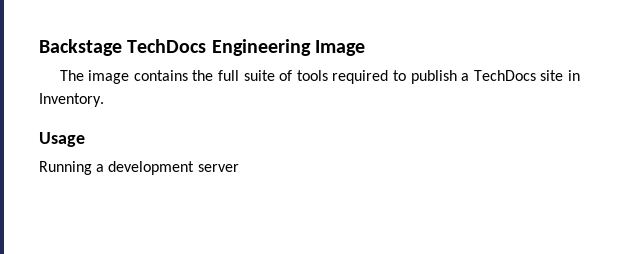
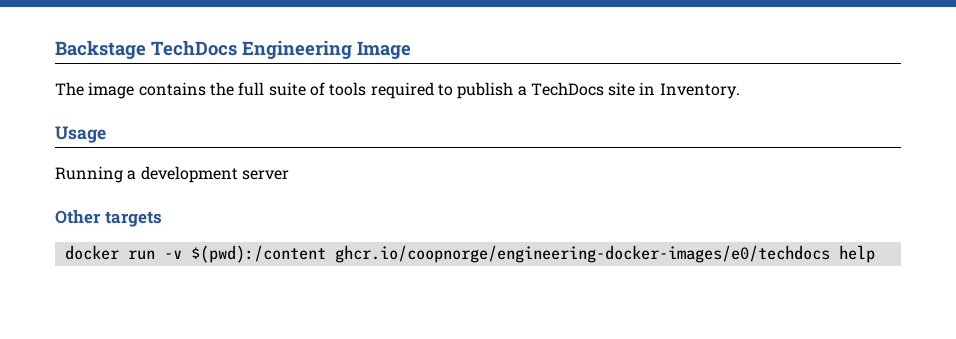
(239, 168) none -> [55,210,162,227] [64,245,875,263] // Other targets // docker run -v $(pwd):/content ghcr.io/coopnorge/engineering-docker-images/e0/techdocs help

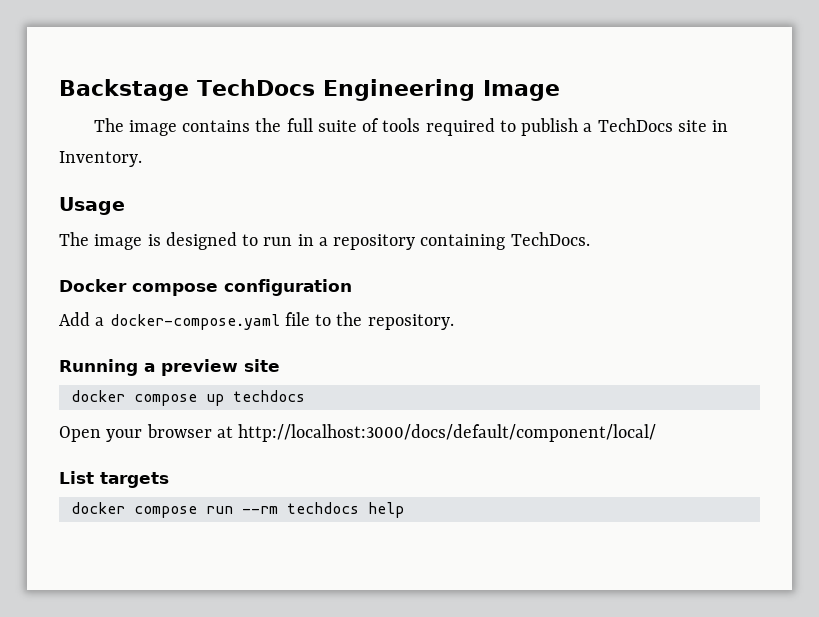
[55,166,289,183] [55,210,162,227] [64,245,830,263] Running a development server // Other targets // docker run -v $(pwd):/content ghcr.io/coopnorge/engineering-docker-images/e0/techdocs -> [59,232,590,250] [59,279,352,296] [59,312,454,330] [59,359,280,376] [70,390,305,406] [59,424,657,442] [59,471,169,488] [70,502,359,518] The image is designed to run in a repository containing TechDocs. // Docker compose configuration // Add a docker-compose.yaml file to the repository. // Running a preview site // docker compose up techdocs // Open your browser at http://localhost:3000/docs/default/component/local/ // List targets // docker compose run --rm techdocs

